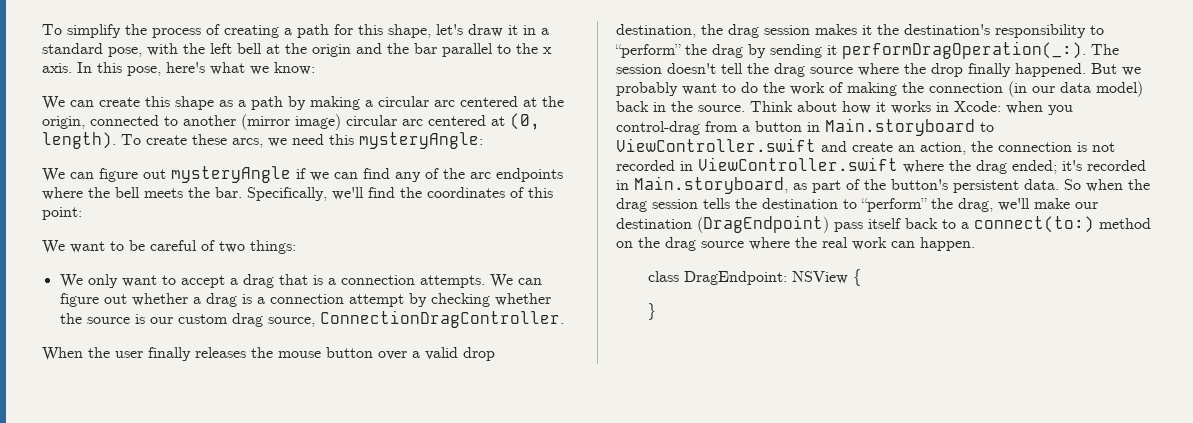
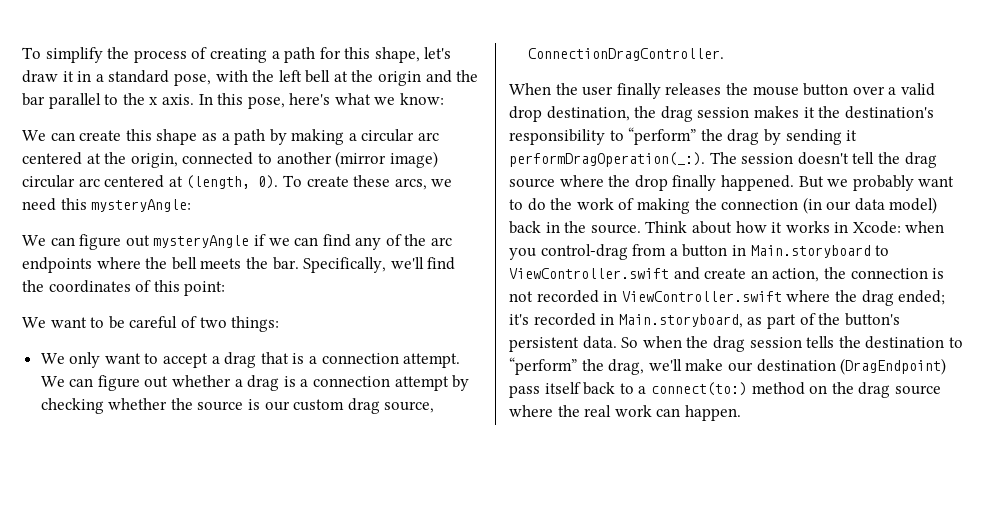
[510,113,540,130] [42,132,116,149] (0, length). -> [186,175,279,189] (length, 0).
[419,275,485,288] attempts. -> [403,353,461,368] attempt.
[647,269,861,286] [647,303,656,320] // class DragEndpoint: NSView { // } -> (741, 413) none

